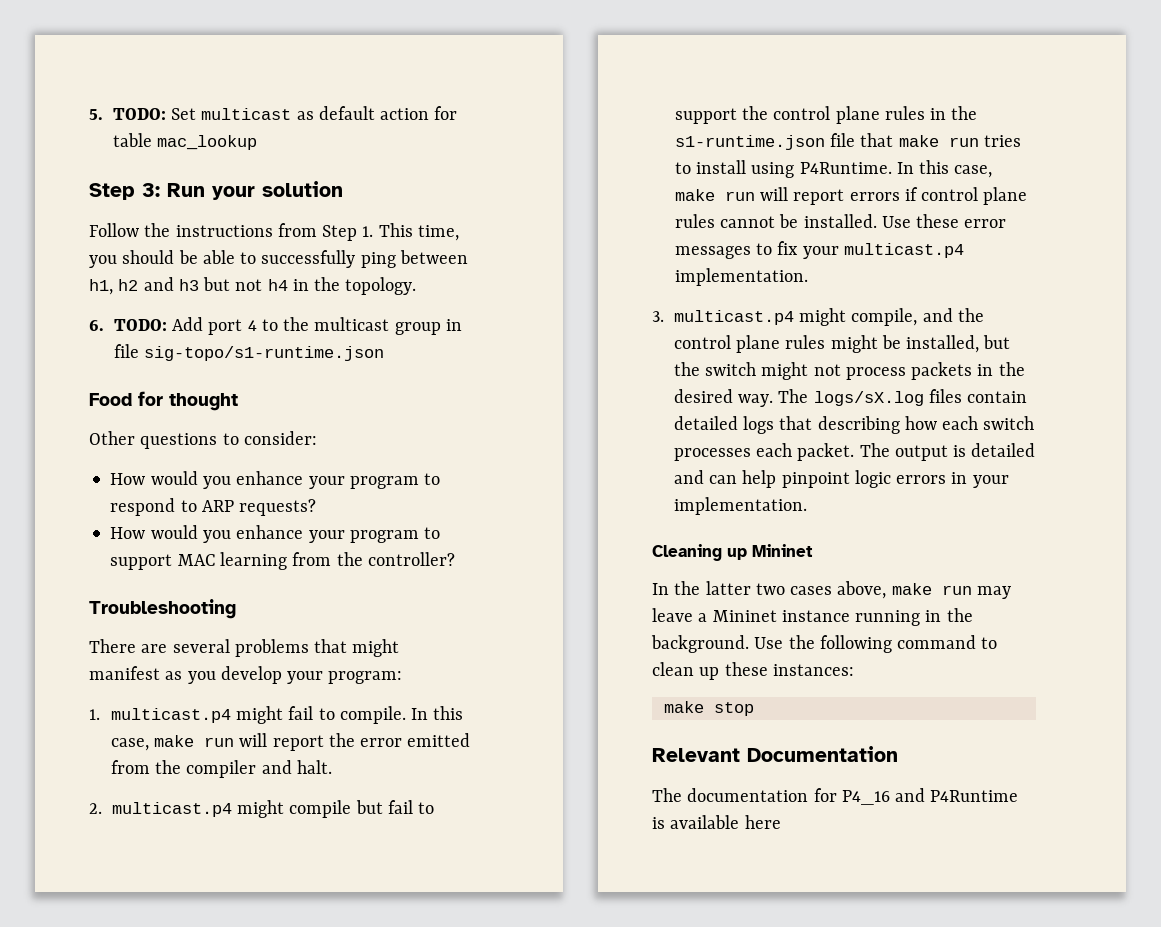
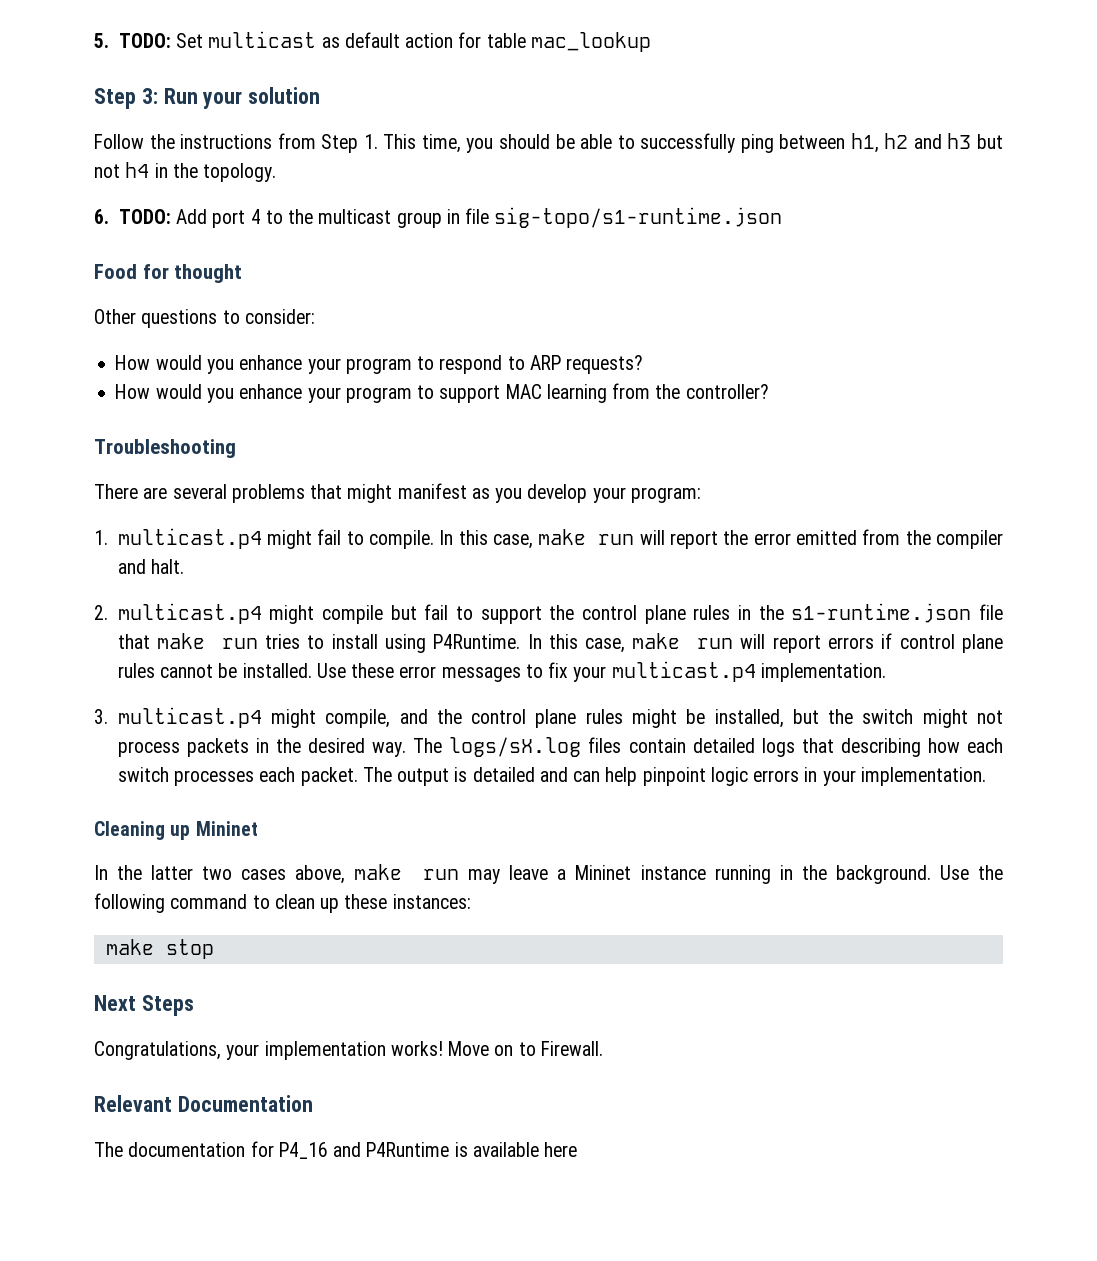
(754, 709) none -> [94,995,194,1016] [94,1041,603,1060] // Next Steps // Congratulations, your implementation works! Move on to Firewall.

